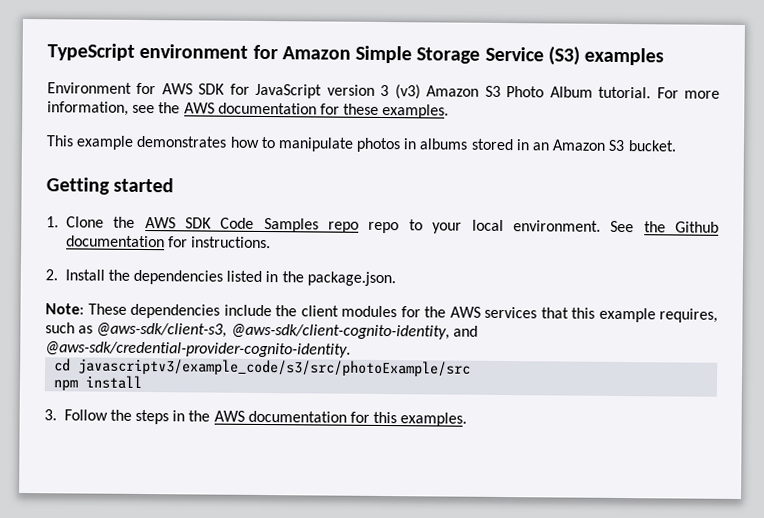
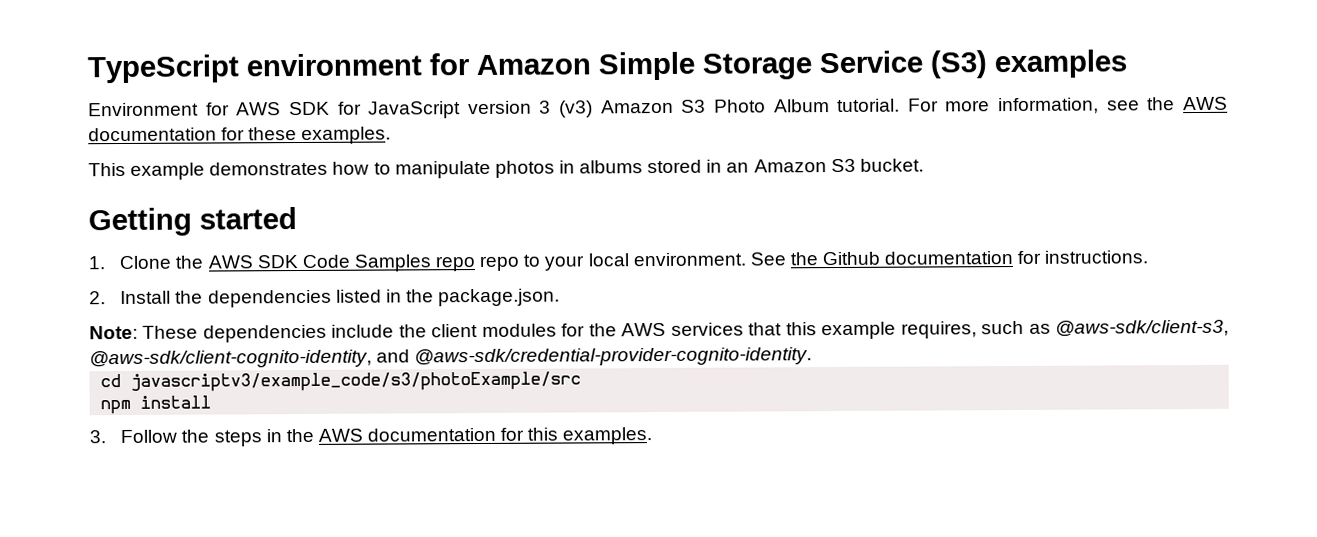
[78,358,472,377] javascriptv3/example_code/s3/src/photoExample/src -> [130,371,582,392] javascriptv3/example_code/s3/photoExample/src

